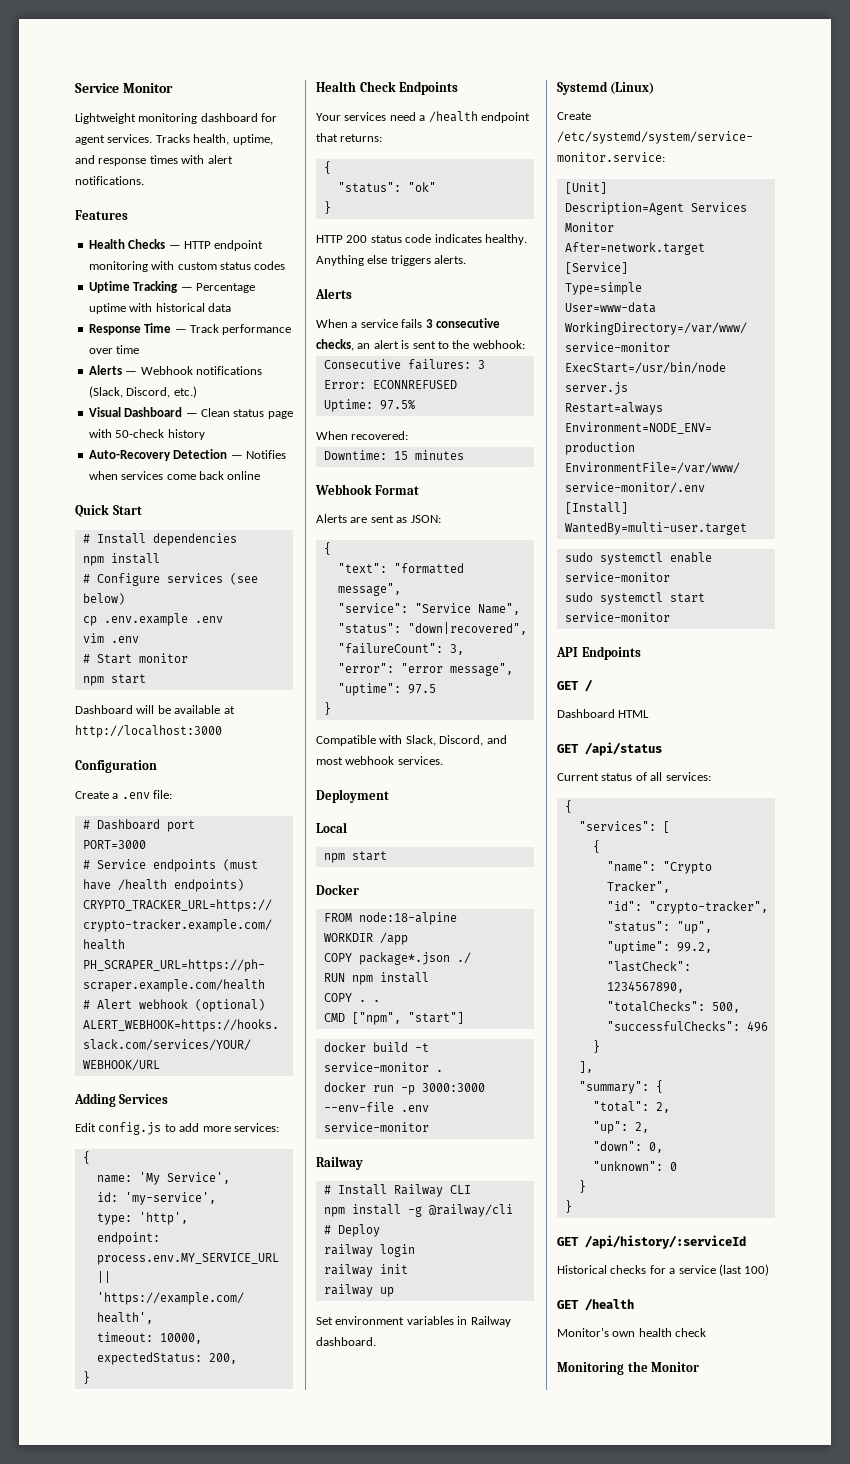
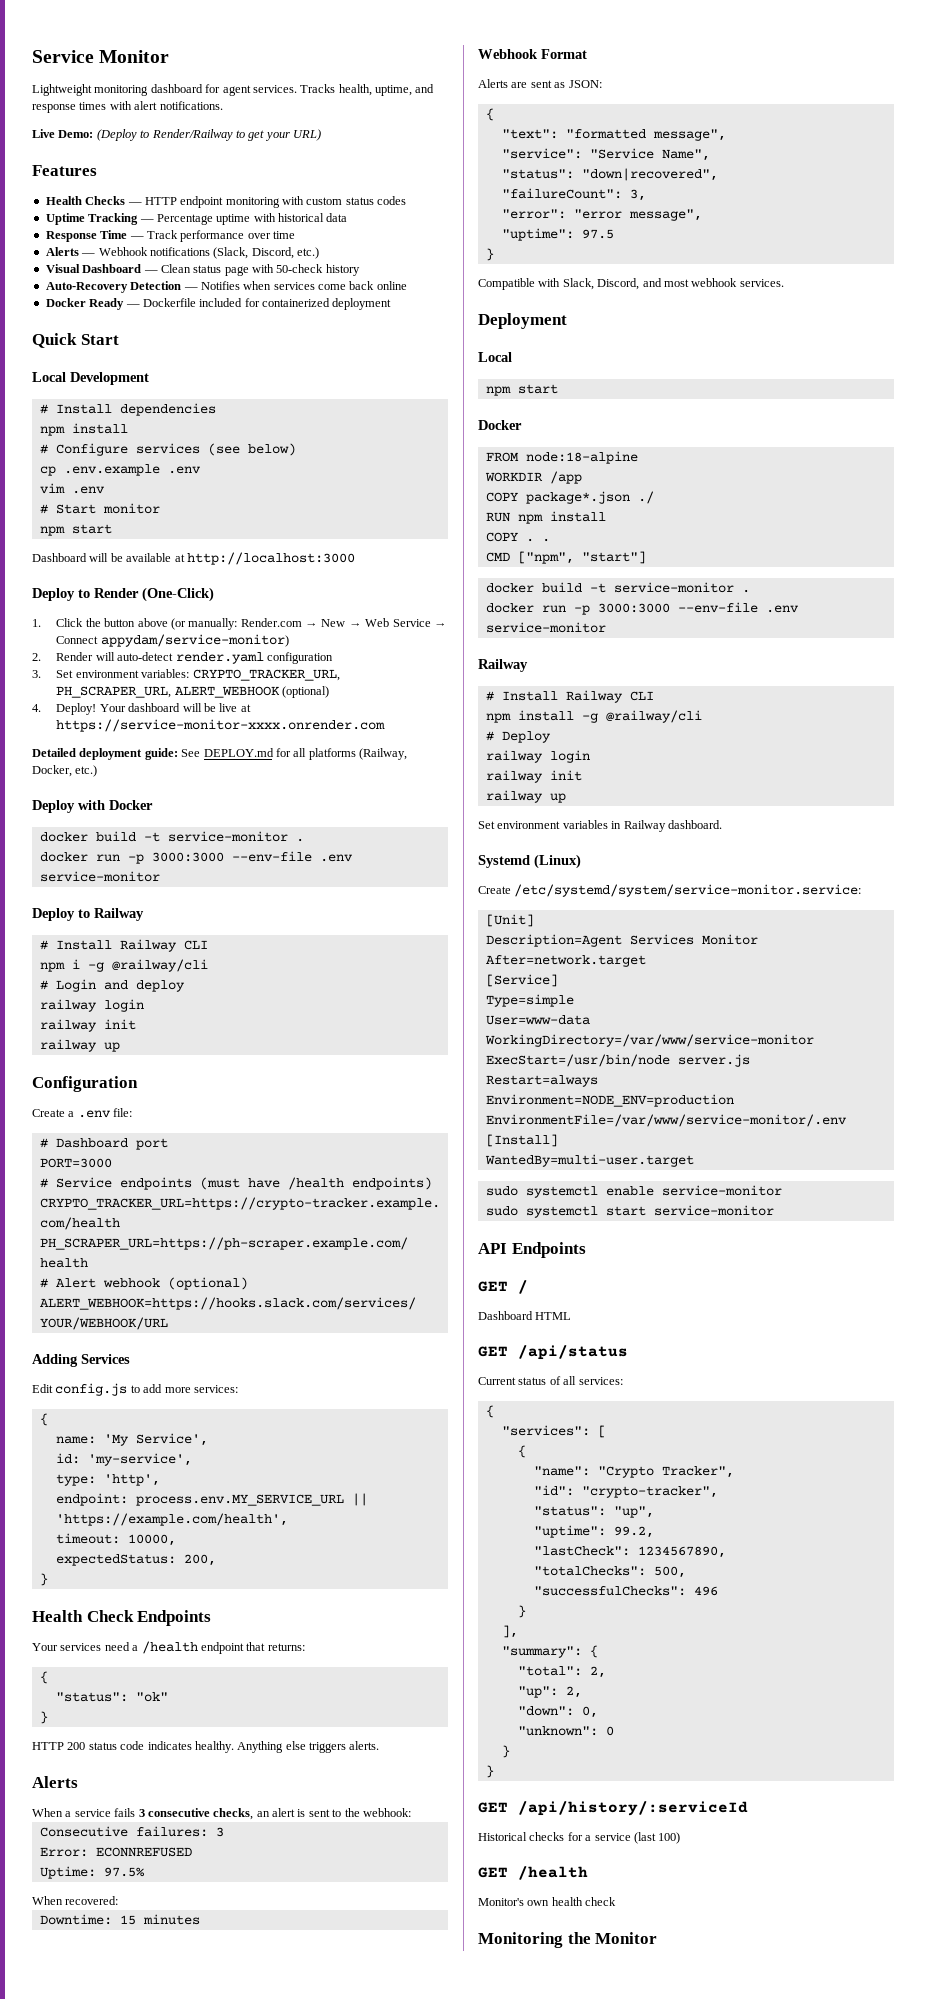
(144, 180) none -> [32,129,321,141] // Live Demo: (Deploy to Render/Railway to get your URL)
(261, 475) none -> [45,298,392,310] // Docker Ready — Dockerfile included for containerized deployment
(142, 510) none -> [32,372,149,385] // Local Development
(222, 731) none -> [32,587,214,602] [32,618,447,630] [56,634,289,647] [32,652,333,664] [32,669,340,681] [56,686,330,698] [32,703,251,715] [56,719,386,732] [32,748,407,760] [32,765,98,777] [32,800,153,813] [39,831,304,842] [39,851,353,864] [39,871,160,882] [32,908,144,921] [39,939,208,952] [39,959,208,972] [39,979,185,992] [39,999,144,1012] [39,1019,136,1032] [39,1039,120,1052] // Deploy to Render (One-Click) // 1. Click the button above (or manually: Render.com → New → Web Service → Connect appydam/service-monitor) // 2. Render will auto-detect render.yaml configuration // 3. Set environment variables: CRYPTO_TRACKER_URL, PH_SCRAPER_URL, ALERT_WEBHOOK (optional) // 4. Deploy! Your dashboard will be live at https://service-monitor-xxxx.onrender.com // Detailed deployment guide: See DEPLOY.md for all platforms (Railway, Docker, etc.) // Deploy with Docker // docker build -t service-monitor . // docker run -p 3000:3000 --env-file .env service-monitor // Deploy to Railway // # Install Railway CLI // npm i -g @railway/cli // # Login and deploy // railway login // railway init // railway up

